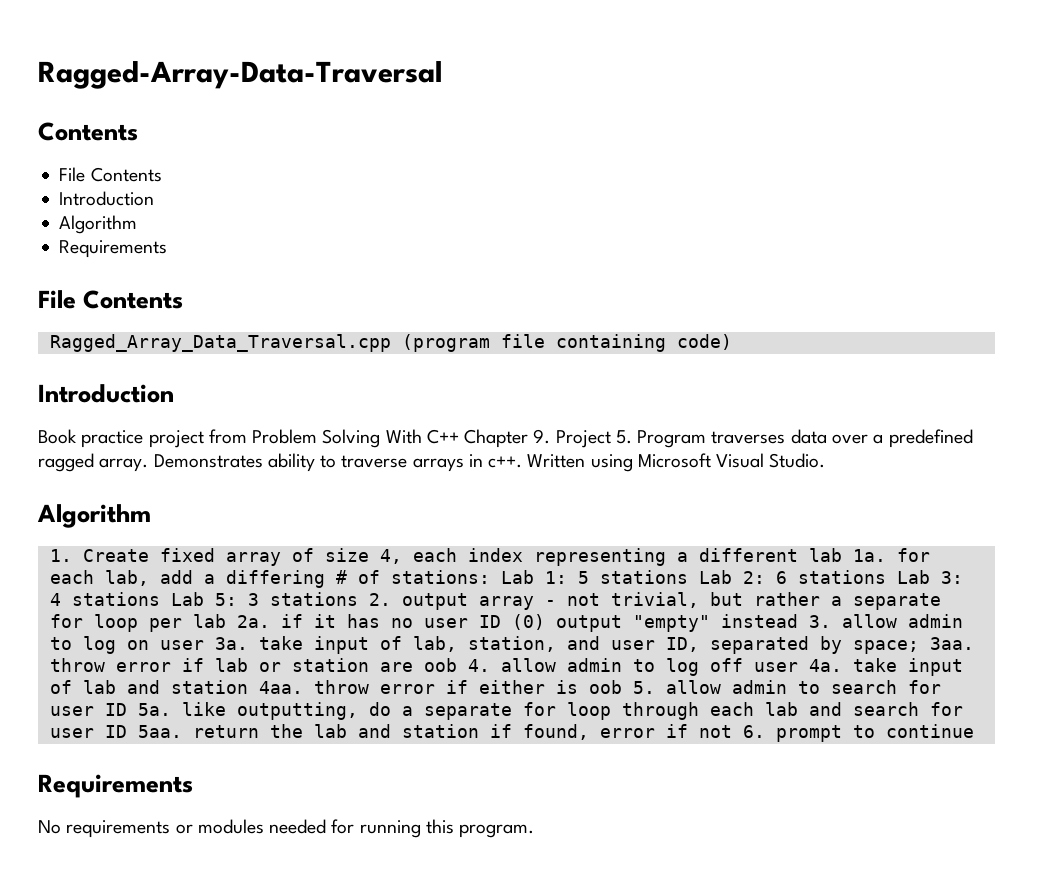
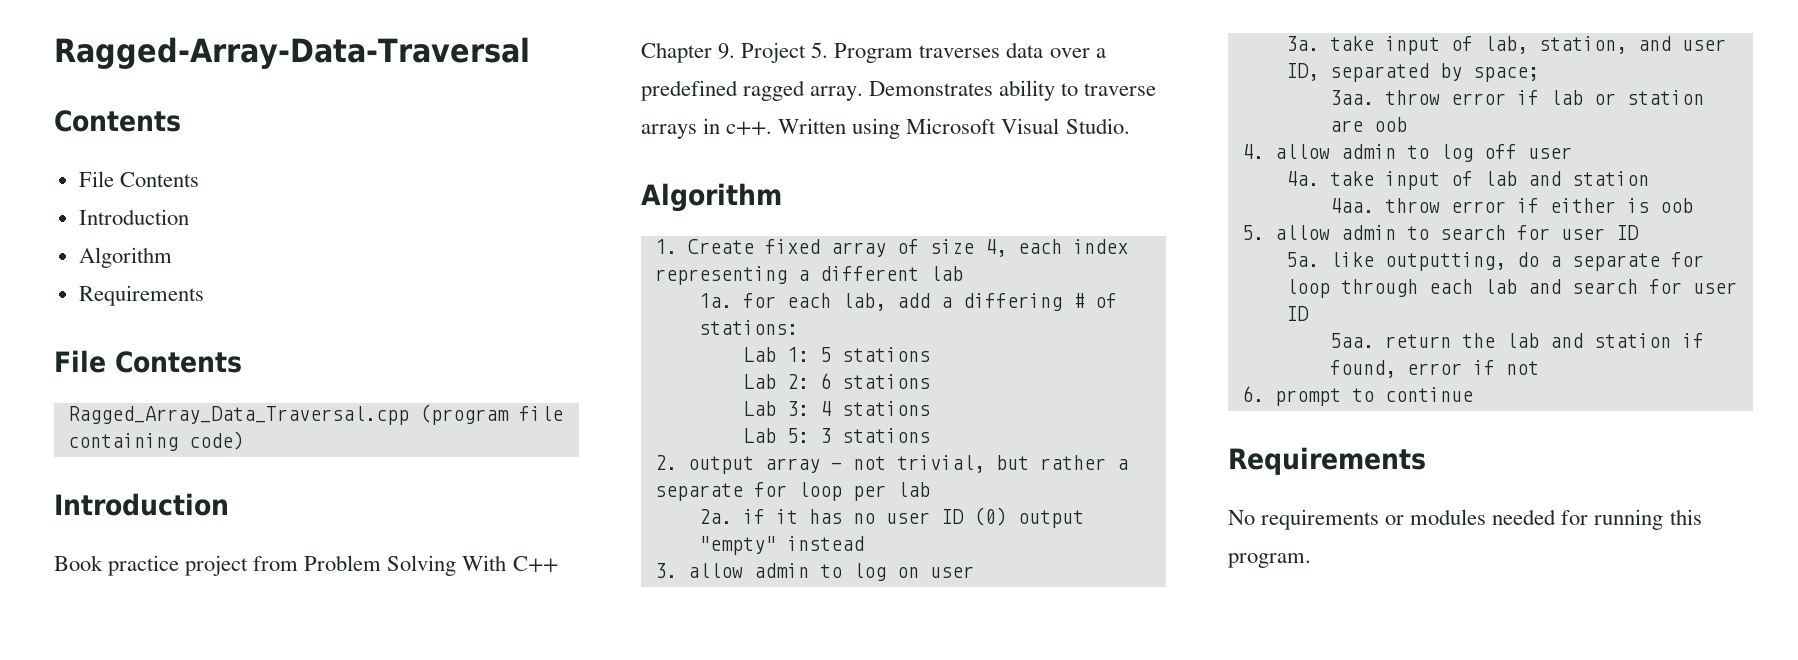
(842, 555) none -> (963, 273) //
(490, 577) none -> (798, 327) //
(688, 577) none -> (930, 354) //
(886, 577) none -> (930, 381) //
(160, 599) none -> (930, 408) //
(358, 599) none -> (930, 435) //
(226, 621) none -> (930, 489) //
(798, 621) none -> (864, 543) //
(204, 645) none -> (974, 572) //
(919, 647) none -> (1539, 74) //
(457, 665) none -> (1407, 124) //
(798, 667) none -> (1572, 153) //
(248, 687) none -> (1649, 178) //
(622, 687) none -> (1693, 205) //
(127, 709) none -> (1639, 232) //
(127, 731) none -> (1309, 313) //
(732, 731) none -> (1539, 368) //

